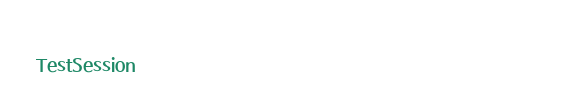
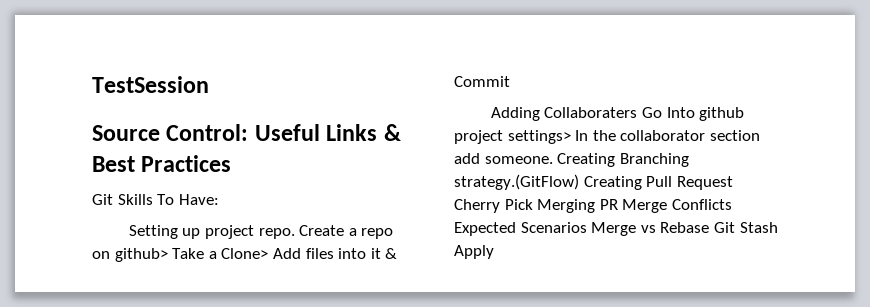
(136, 65) none -> [92,124,401,141] [92,155,232,172] [92,194,219,205] [128,225,394,239] [92,248,398,262] [454,76,510,87] [490,107,745,121] [454,130,760,144] [454,153,689,167] [454,174,733,190] [454,199,732,213] [454,222,778,236] [454,245,494,259] // Source Control: Useful Links & Best Practices // Git Skills To Have: // Setting up project repo. Create a repo on github> Take a Clone> Add files into it & Commit // Adding Collaboraters Go Into github project settings> In the collaborator section add someone. Creating Branching strategy.(GitFlow) Creating Pull Request Cherry Pick Merging PR Merge Conflicts Expected Scenarios Merge vs Rebase Git Stash Apply

